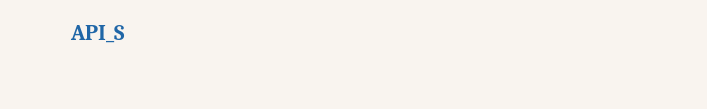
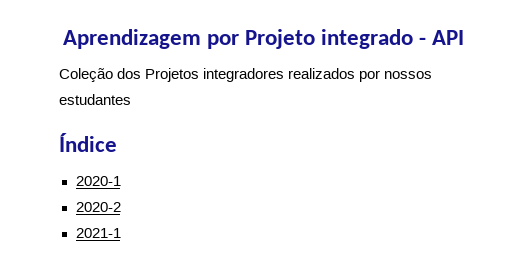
[70,25,125,43] API_S -> [62,29,465,49] [59,68,433,82] [59,94,131,105] [59,133,117,152] [75,176,121,186] [75,202,121,212] [75,228,121,238] Aprendizagem por Projeto integrado - API // Coleção dos Projetos integradores realizados por nossos estudantes // Índice // 2020-1 // 2020-2 // 2021-1

